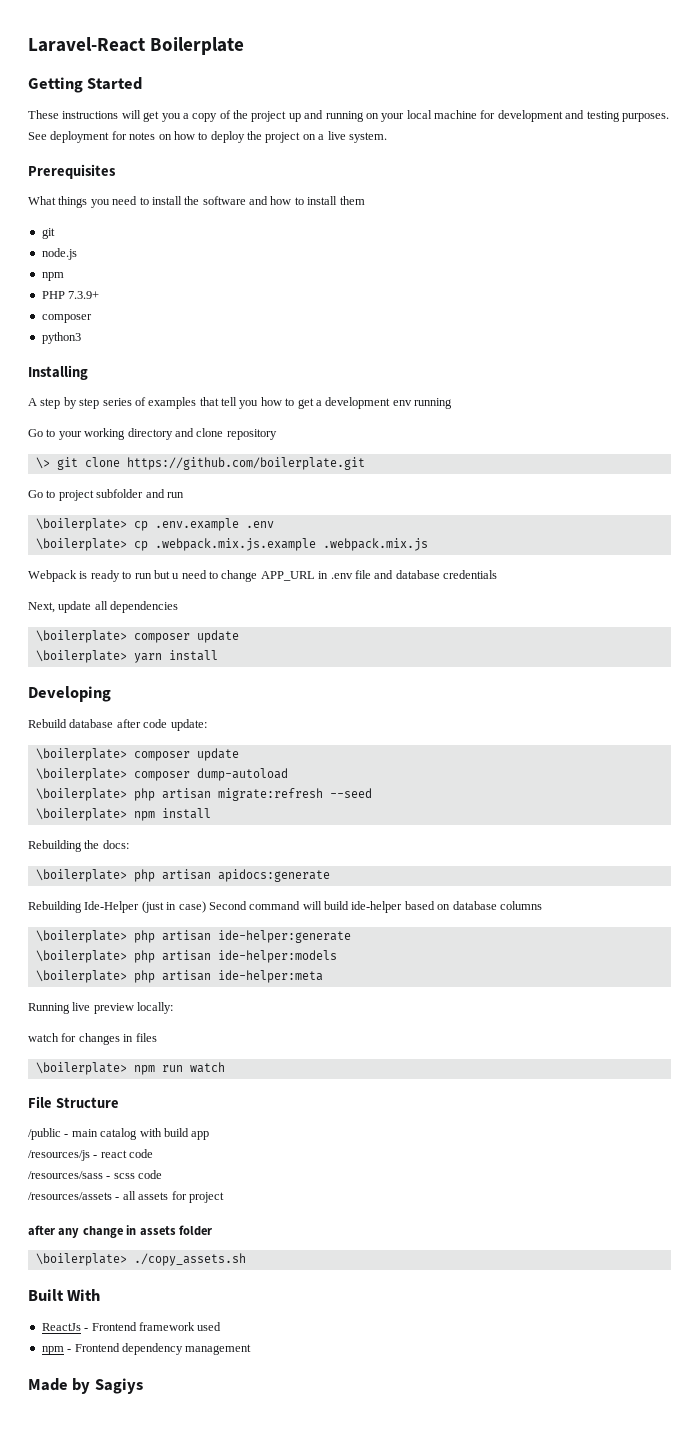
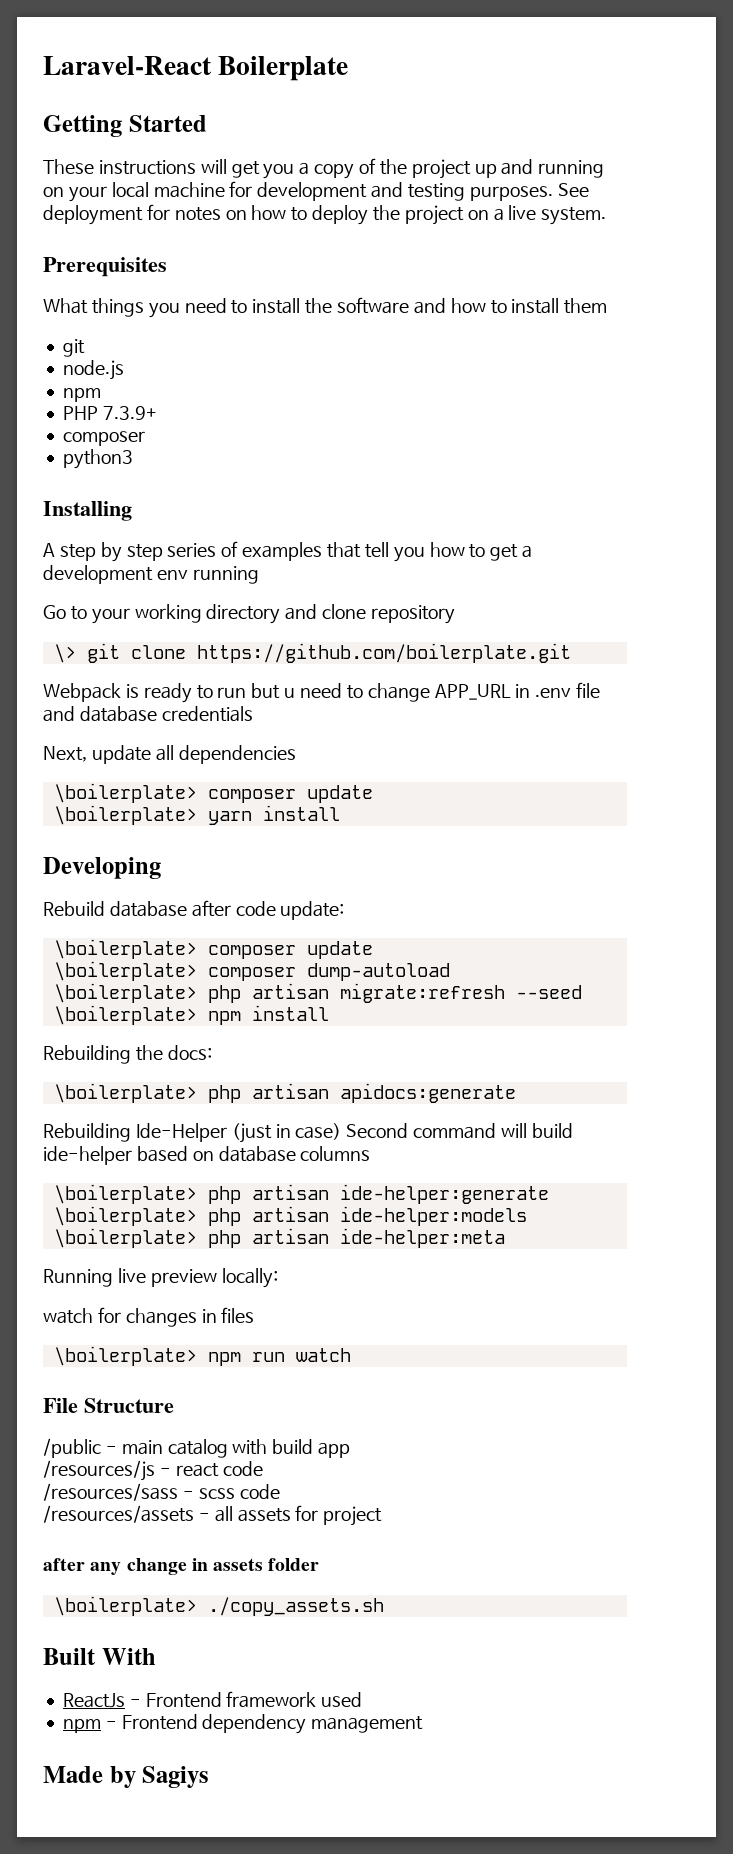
[28,489,184,501] [35,518,274,531] [35,538,428,551] // Go to project subfolder and run // \boilerplate> cp .env.example .env // \boilerplate> cp .webpack.mix.js.example .webpack.mix.js -> (571, 653) none

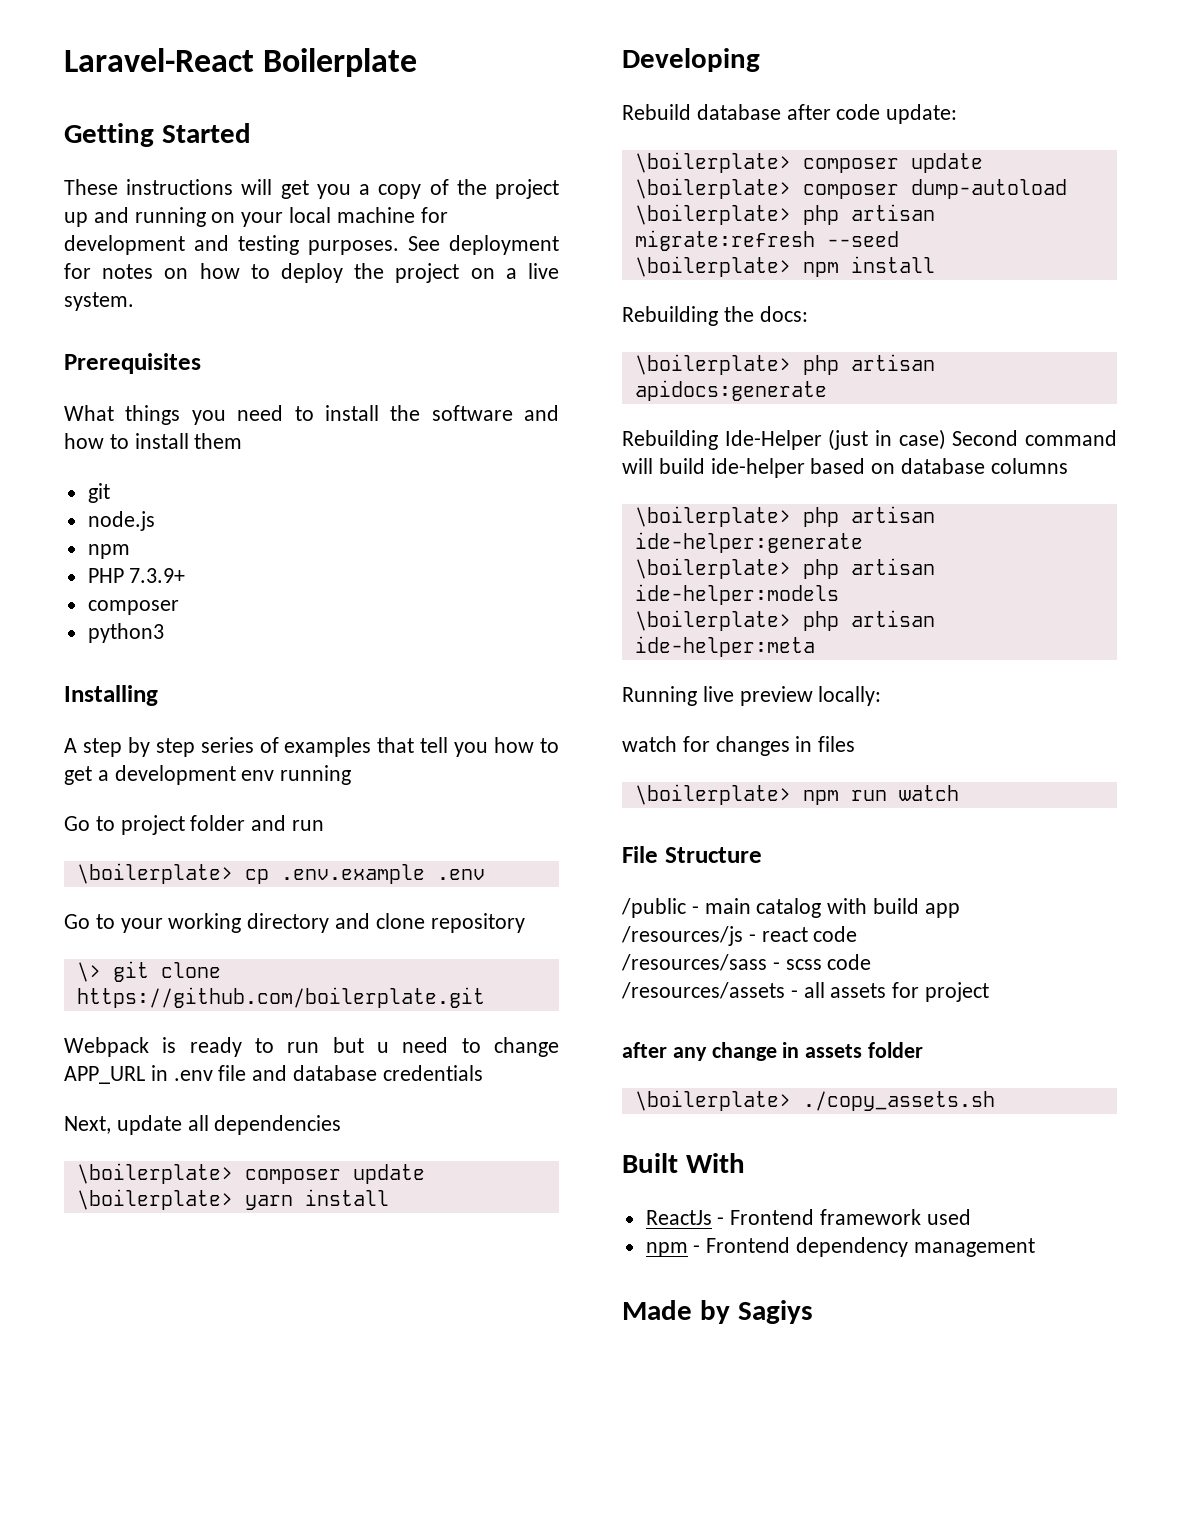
(259, 575) none -> [64,815,325,835] [76,863,485,884] // Go to project folder and run // \boilerplate> cp .env.example .env

